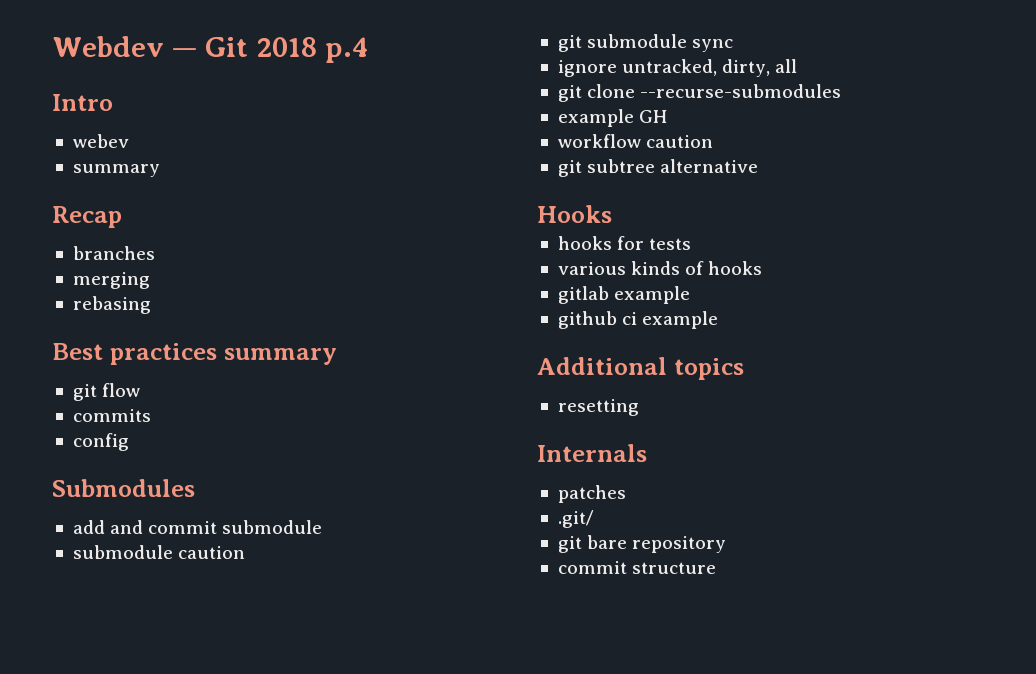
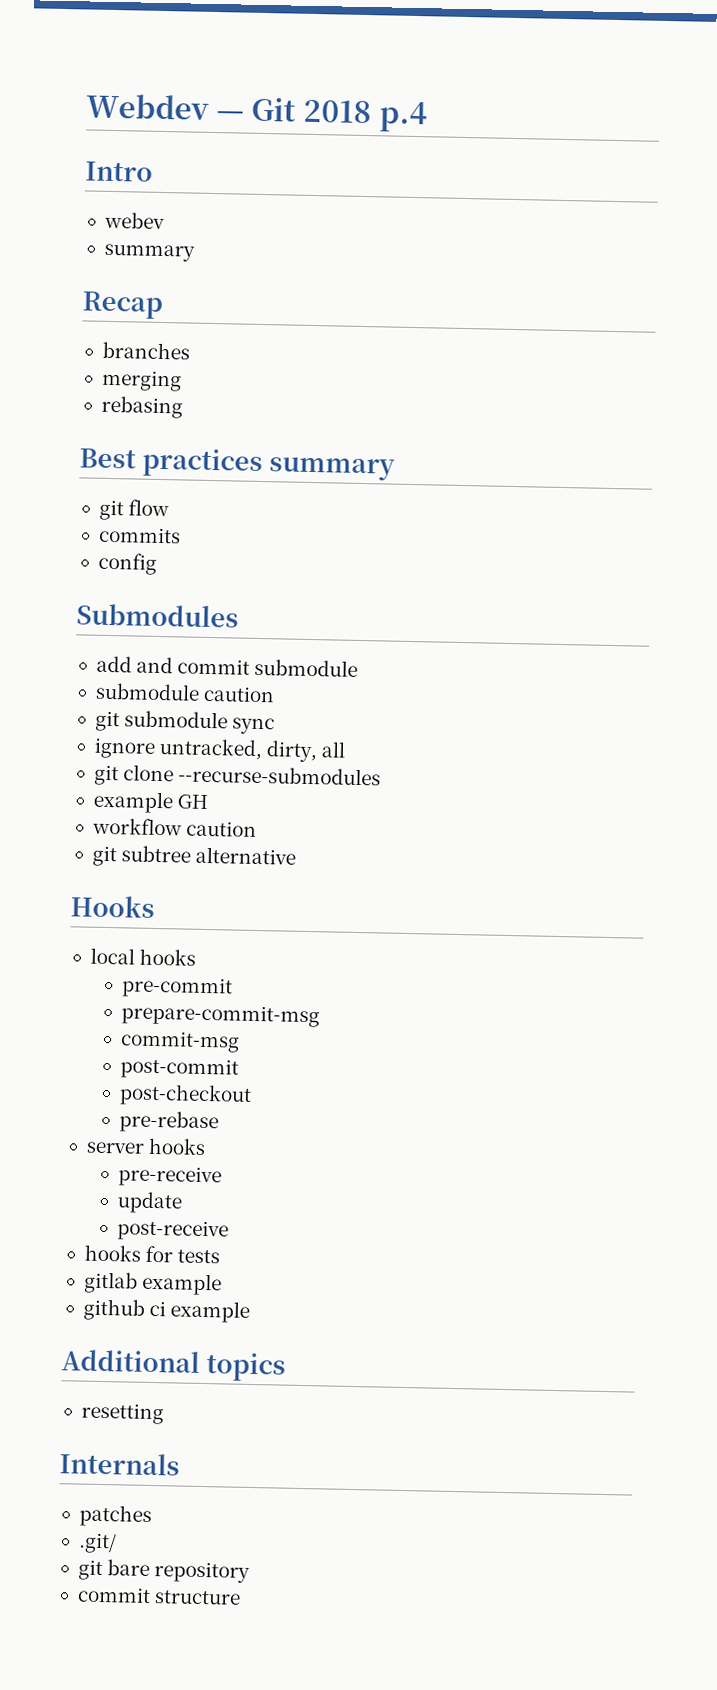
(612, 214) none -> [89,947,197,966] [121,976,234,999] [121,1003,321,1028] [120,1030,241,1053] [120,1057,240,1080] [119,1083,253,1107] [119,1110,220,1134] [85,1137,207,1156] [118,1165,223,1188] [117,1191,184,1214] [117,1219,230,1242] // local hooks // pre-commit // prepare-commit-msg // commit-msg // post-commit // post-checkout // pre-rebase // server hooks // pre-receive // update // post-receive
[557,261,763,275] // various kinds of hooks -> (221, 1256) none

